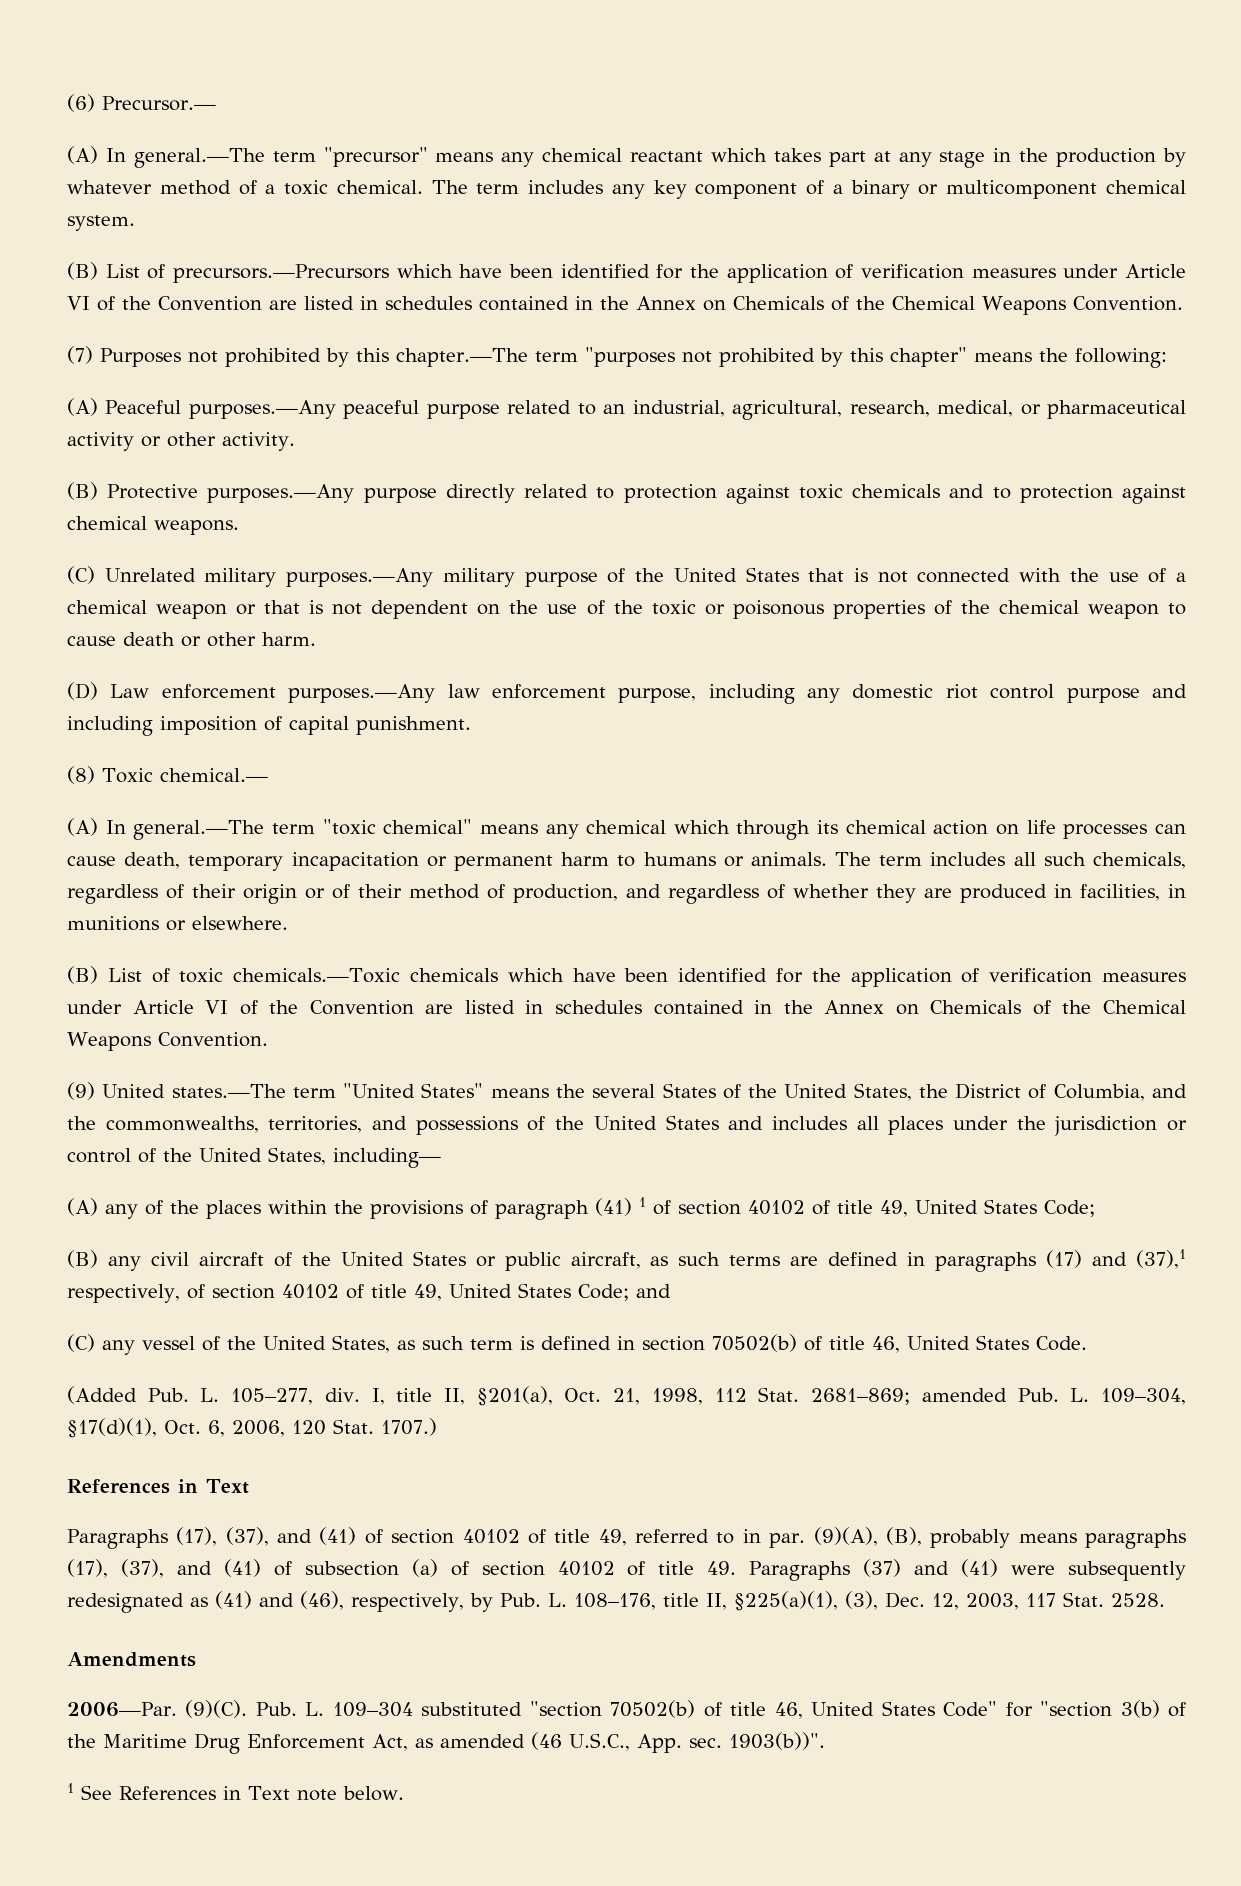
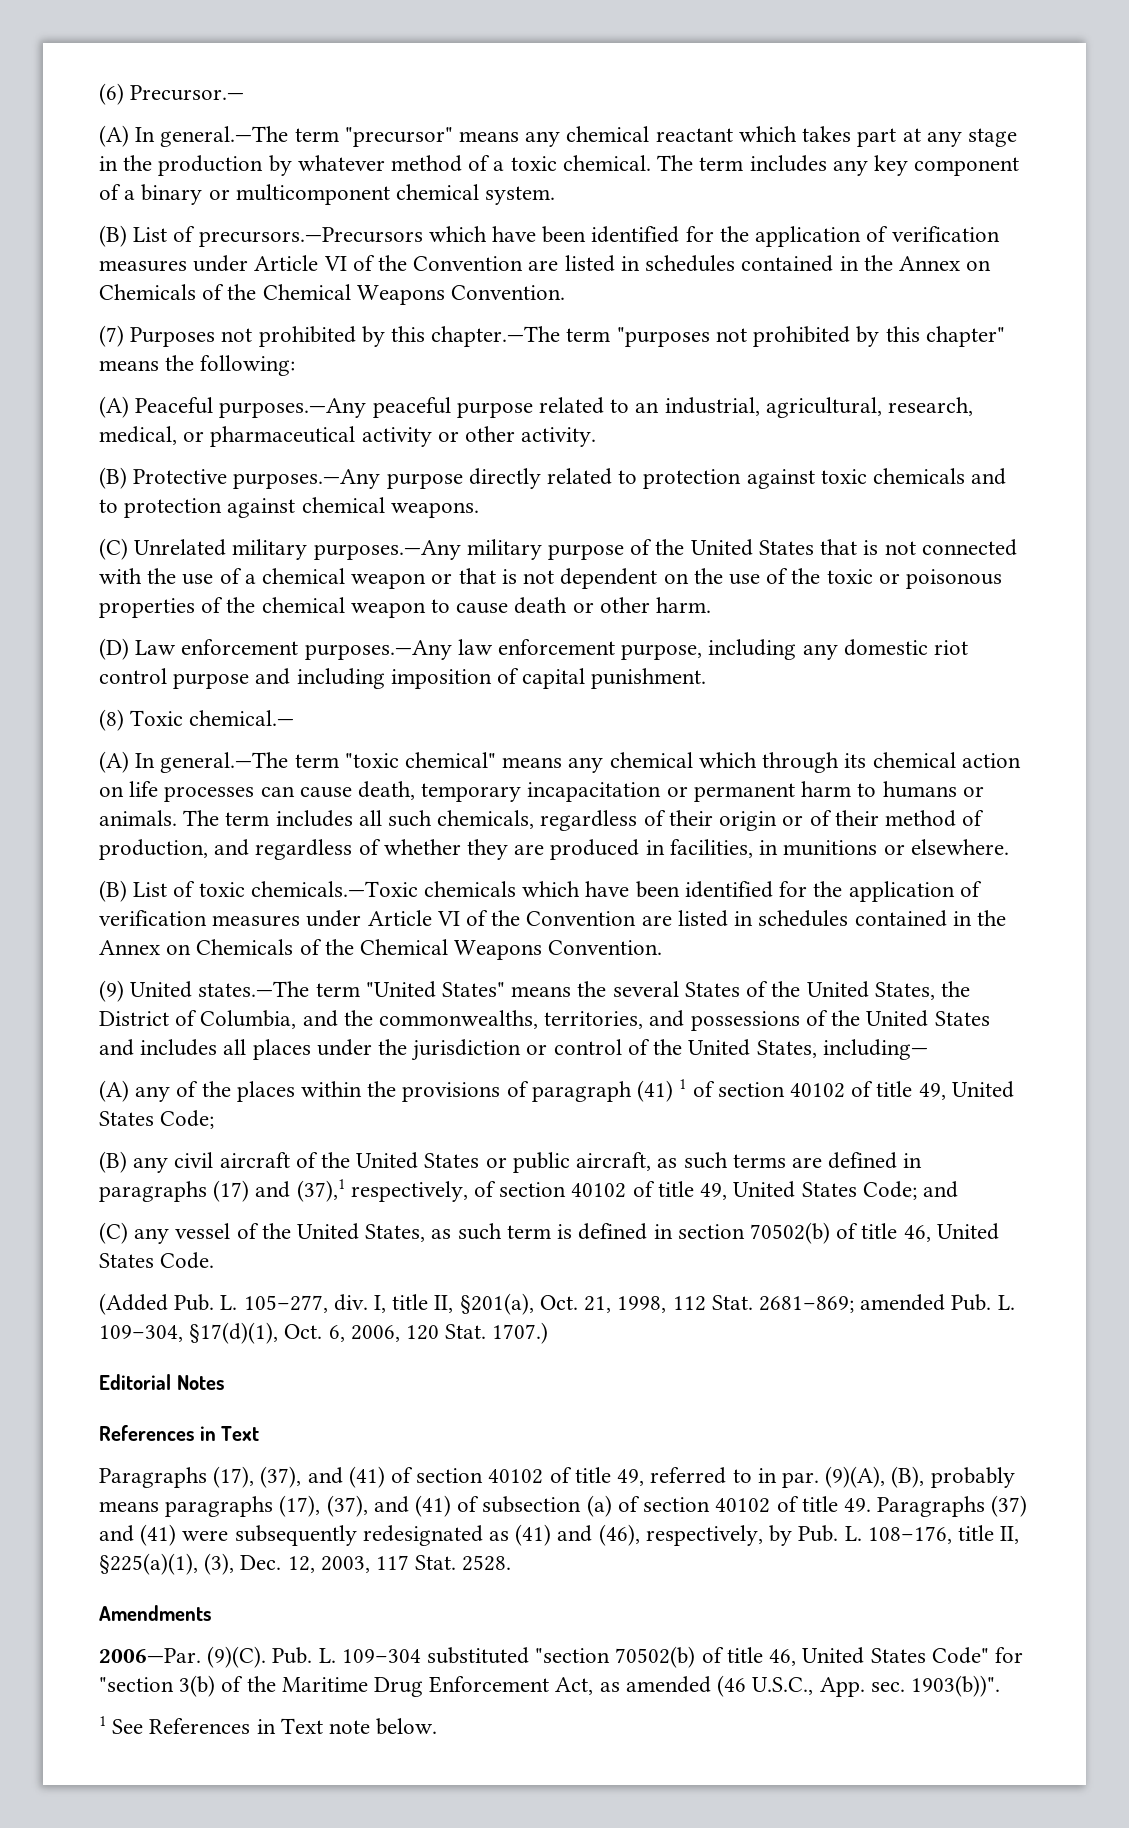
(437, 1427) none -> [99,1374,224,1390] // Editorial Notes

